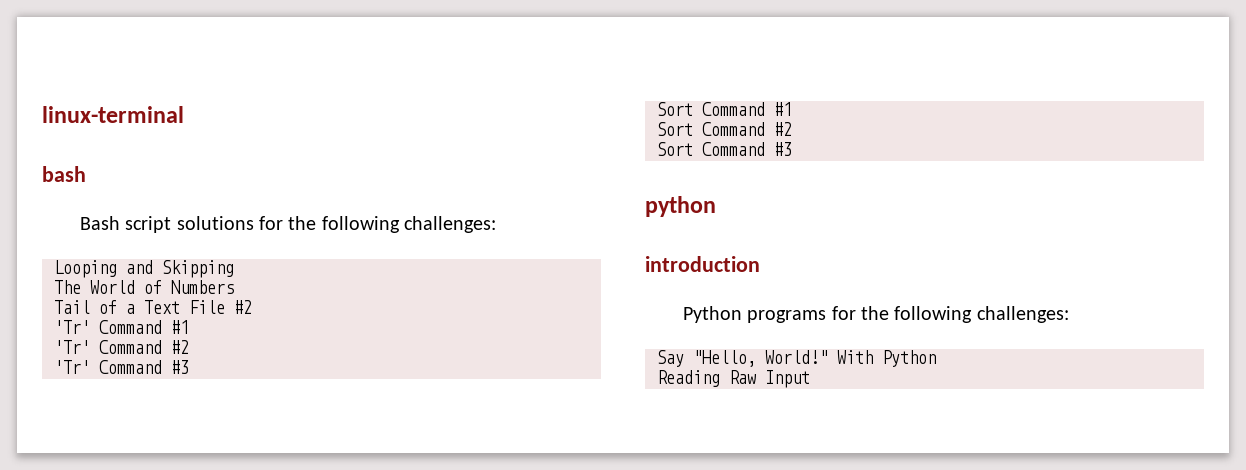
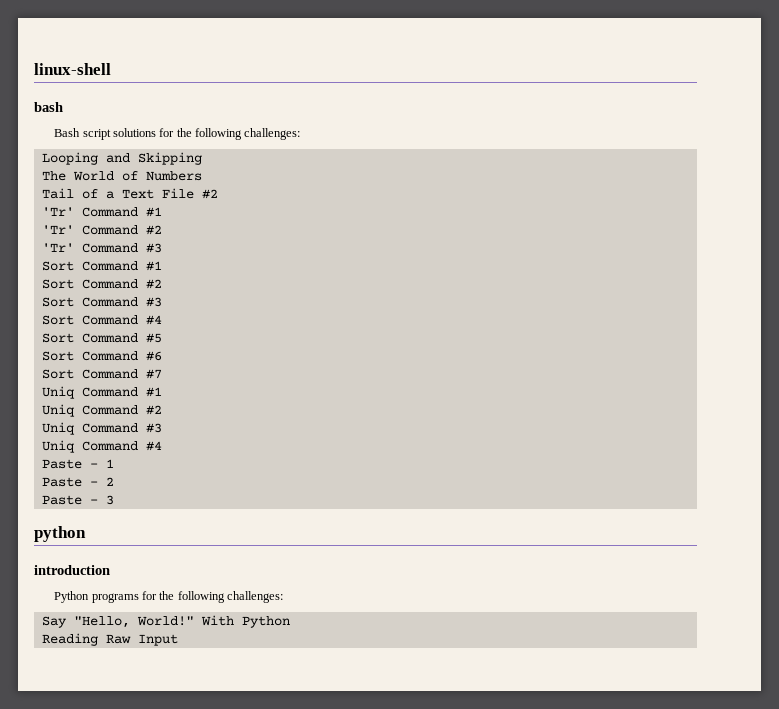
[42,106,184,123] linux-terminal -> [34,63,111,75] linux-shell
(792, 149) none -> [41,315,162,325] [41,333,162,343] [41,351,162,361] [41,369,162,379] [41,386,162,399] [41,404,162,417] [41,422,162,435] [41,440,162,453] [41,459,114,469] [41,477,114,487] [41,495,114,505] // Sort Command #4 // Sort Command #5 // Sort Command #6 // Sort Command #7 // Uniq Command #1 // Uniq Command #2 // Uniq Command #3 // Uniq Command #4 // Paste - 1 // Paste - 2 // Paste - 3

